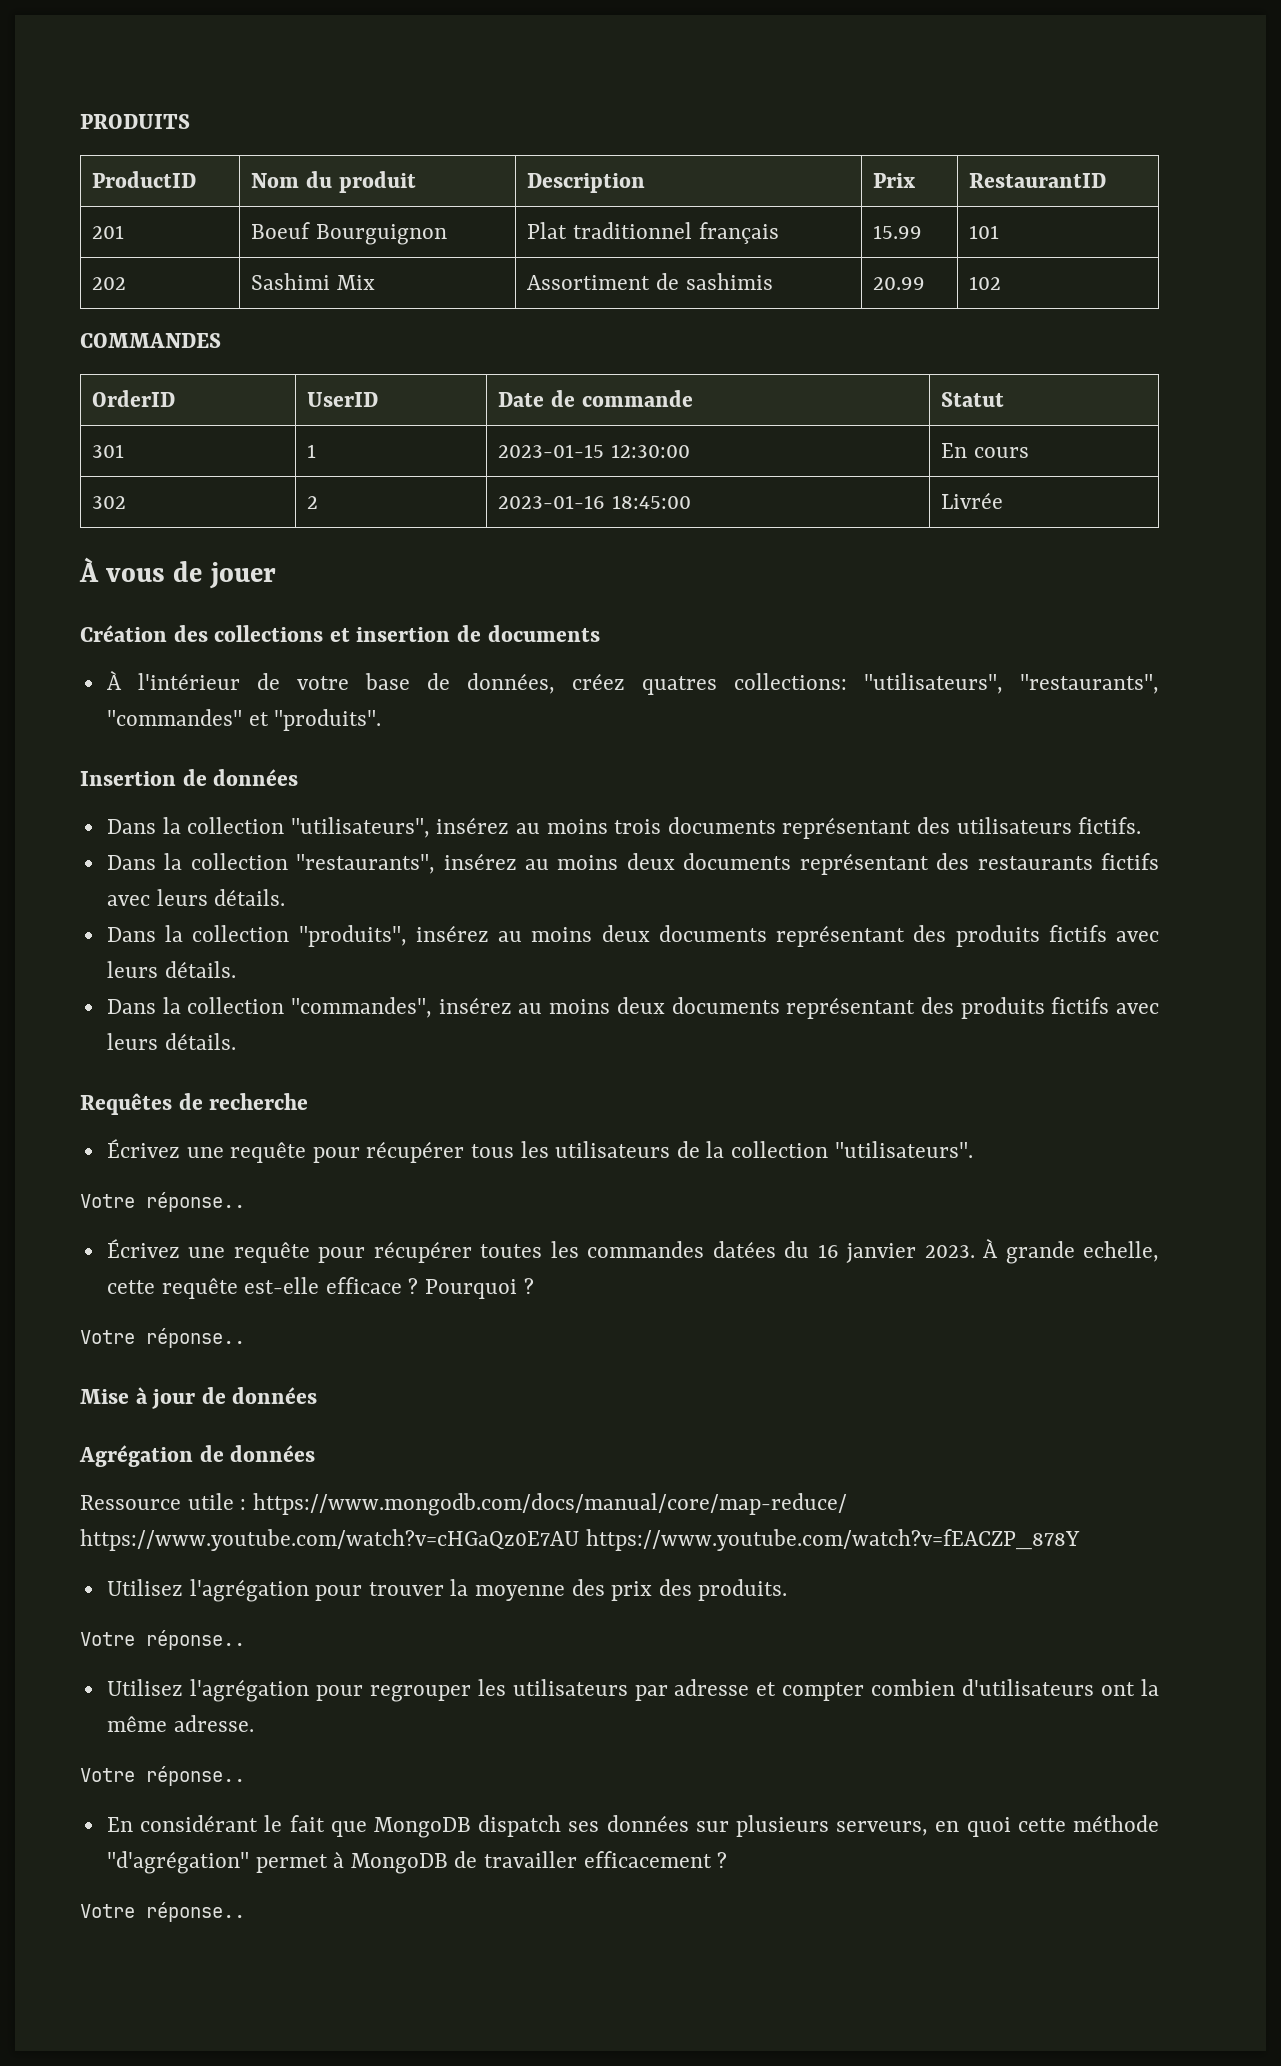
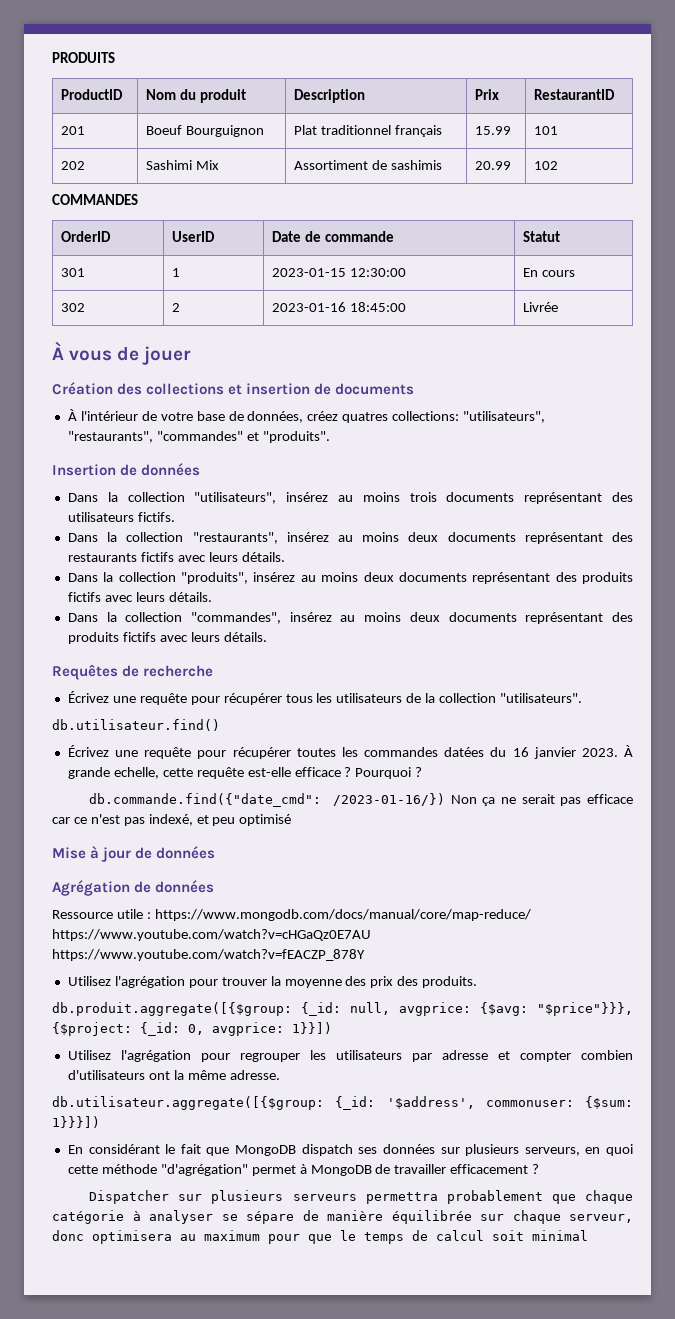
[80,1192,245,1212] Votre réponse.. -> [52,719,220,731] db.utilisateur.find()
[80,1328,245,1348] Votre réponse.. -> [89,793,633,807] [52,814,292,826] db.commande.find({"date_cmd": /2023-01-16/}) Non ça ne serait pas efficace car ce n'est pas indexé, et peu optimisé
[80,1630,245,1650] Votre réponse.. -> [52,1002,633,1016] [52,1022,332,1036] db.produit.aggregate([{$group: {_id: null, avgprice: {$avg: "$price"}}}, {$project: {_id: 0, avgprice: 1}}])
[80,1766,245,1786] Votre réponse.. -> [52,1096,633,1110] [52,1116,100,1128] db.utilisateur.aggregate([{$group: {_id: '$address', commonuser: {$sum: 1}}}])
[80,1902,245,1922] Votre réponse.. -> [89,1190,633,1204] [52,1210,633,1224] [52,1230,588,1244] Dispatcher sur plusieurs serveurs permettra probablement que chaque catégorie à analyser se sépare de manière équilibrée sur chaque serveur, donc optimisera au maximum pour que le temps de calcul soit minimal

